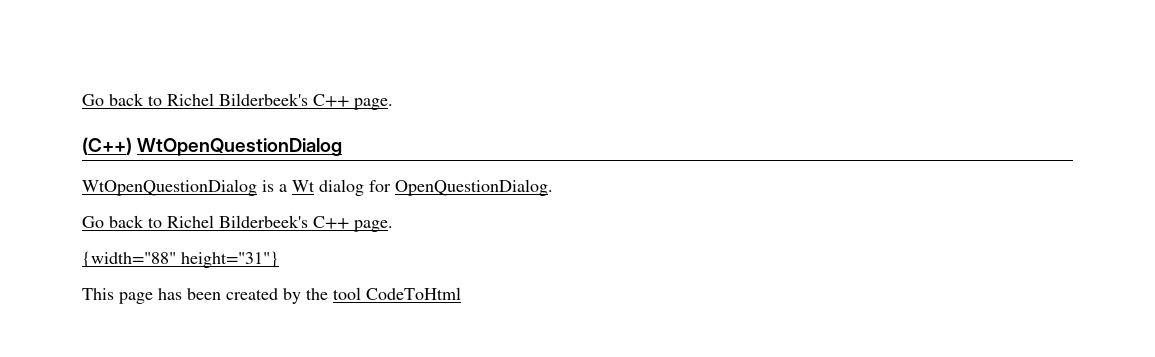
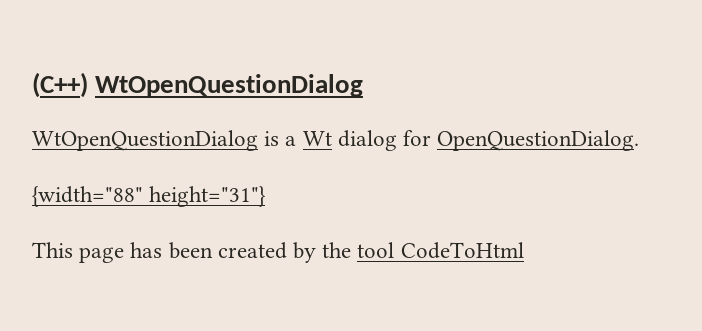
[82,93,393,110] Go back to Richel Bilderbeek's C++ page. // -> (32, 85) none
[82,215,393,232] // Go back to Richel Bilderbeek's C++ page. -> (640, 140) none

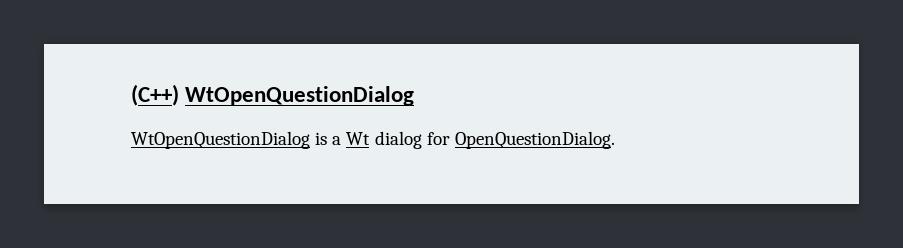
[32,186,267,207] [32,242,524,263] // {width="88" height="31"} // This page has been created by the tool CodeToHtml -> (615, 140) none

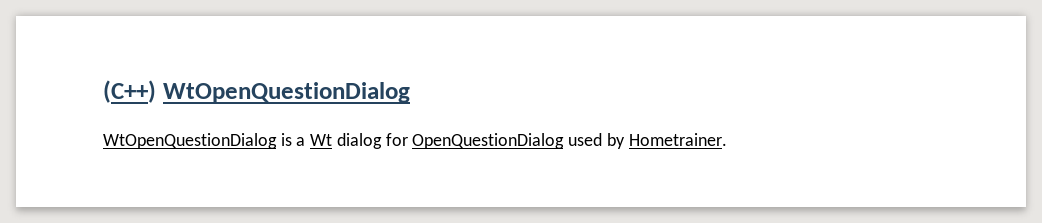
[454,131,615,149] OpenQuestionDialog. -> [412,133,727,149] OpenQuestionDialog used by Hometrainer.

